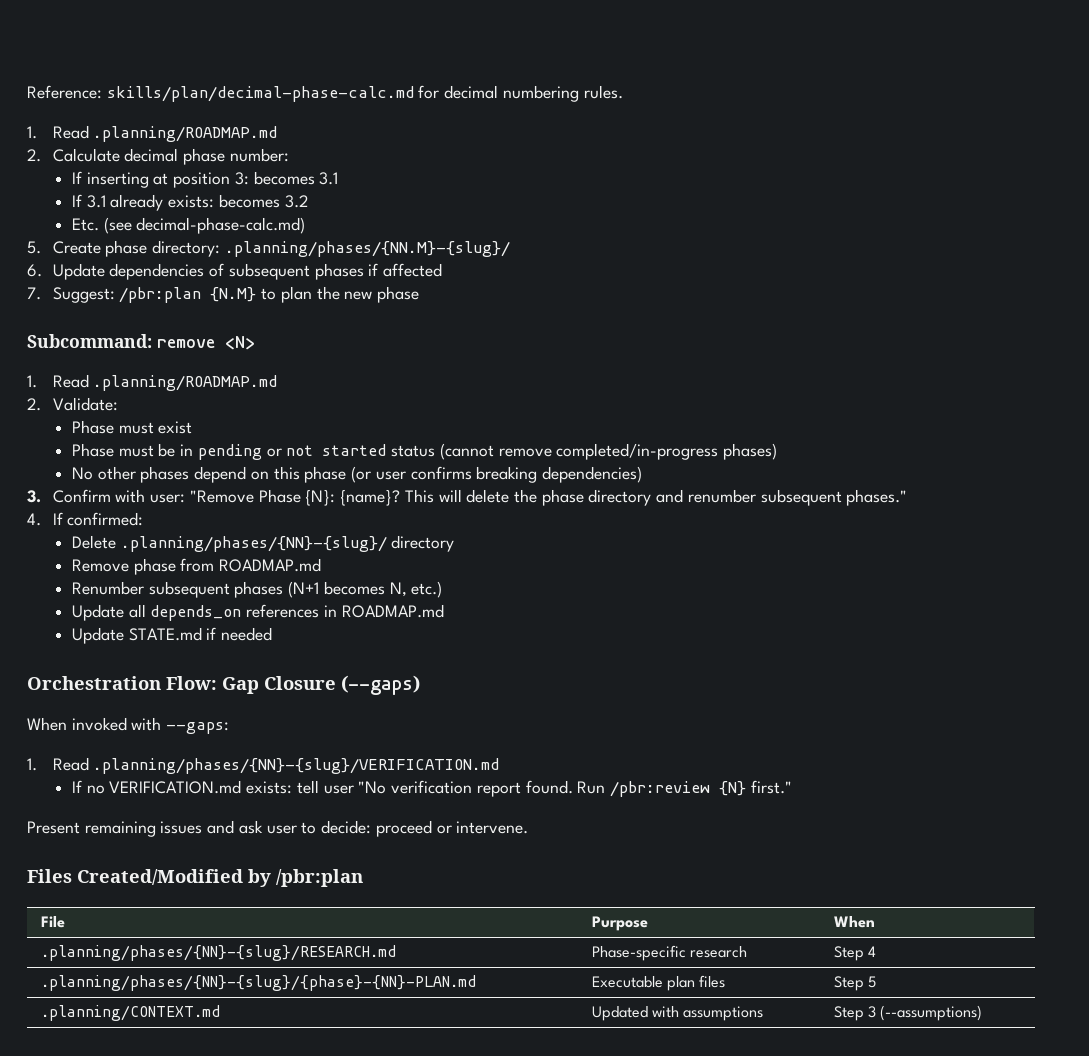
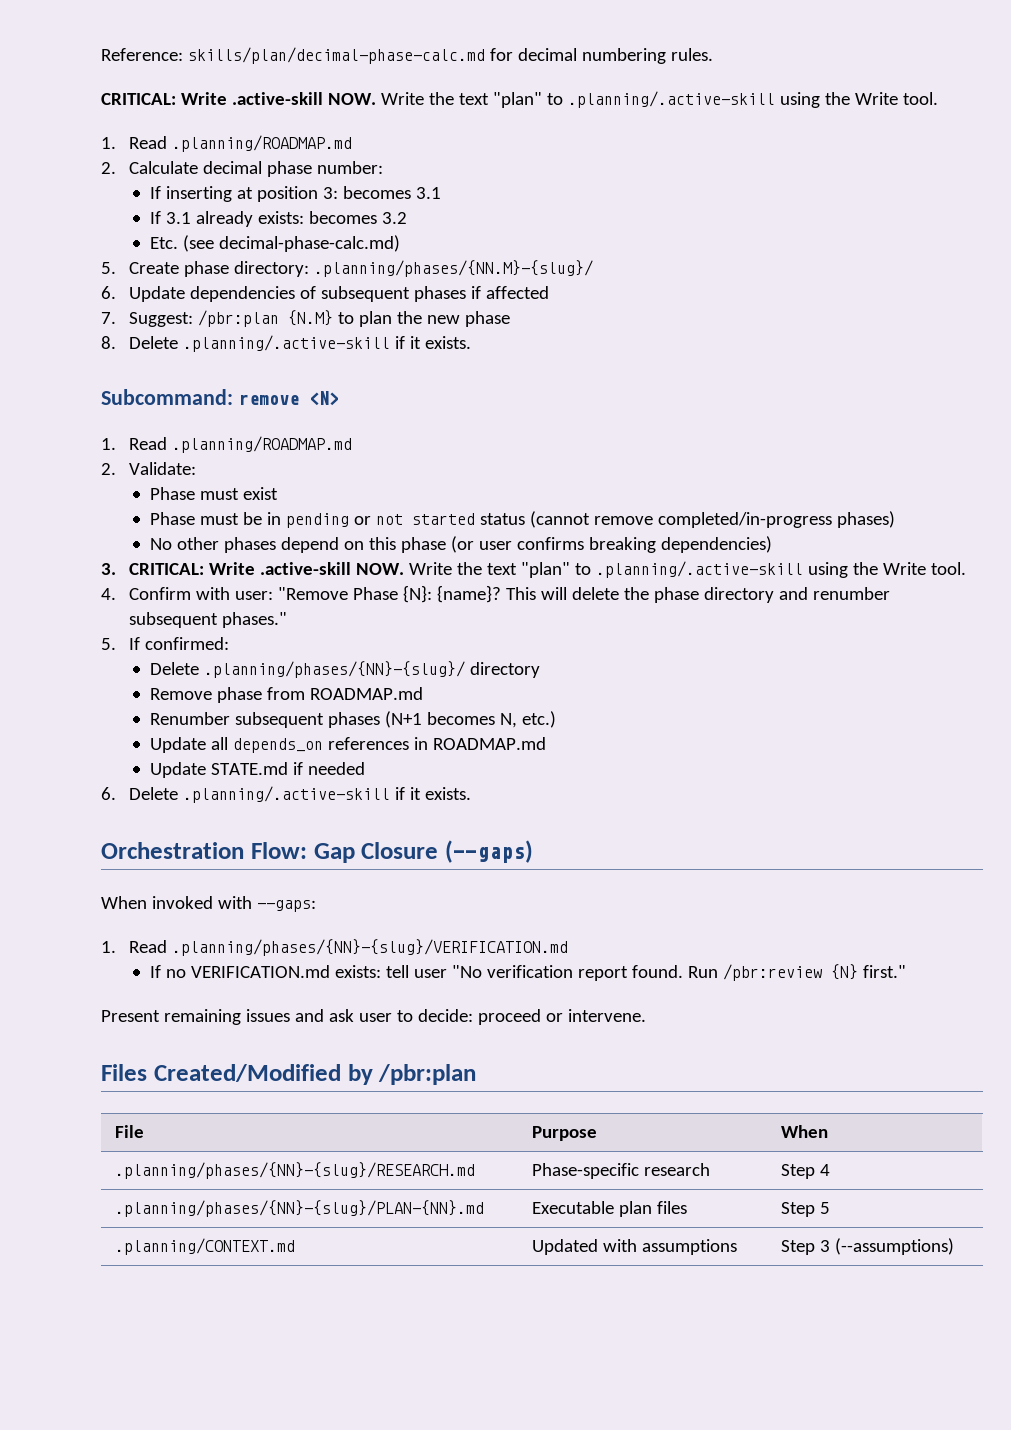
(623, 92) none -> [101,91,938,108] // CRITICAL: Write .active-skill NOW. Write the text "plan" to .planning/.active-skill using the Write tool.
(420, 294) none -> [101,335,472,352] // 8. Delete .planning/.active-skill if it exists.
(41, 496) none -> [129,561,967,578] [101,588,116,600] CRITICAL: Write .active-skill NOW. Write the text "plan" to .planning/.active-skill using the Write tool. // 4.
[27,513,41,526] 4. -> [101,638,116,650] 5.
(273, 634) none -> [101,786,472,803] // 6. Delete .planning/.active-skill if it exists.
[40,975,476,991] .planning/phases/{NN}-{slug}/{phase}-{NN}-PLAN.md -> [114,1200,484,1217] .planning/phases/{NN}-{slug}/PLAN-{NN}.md

